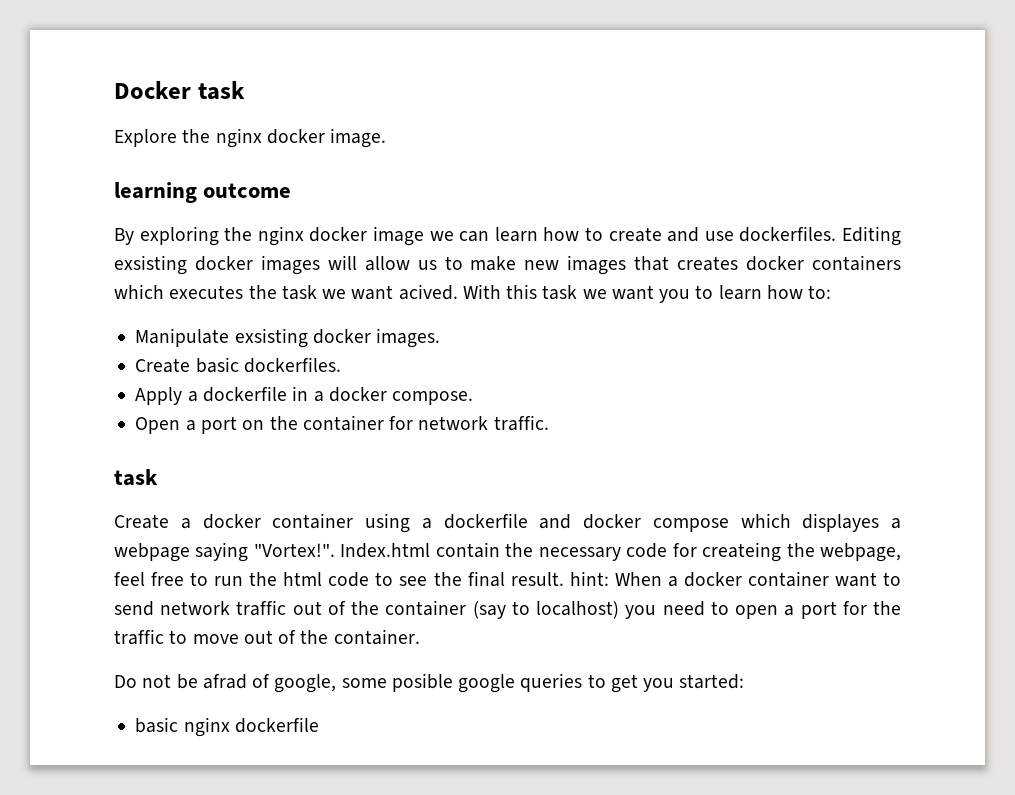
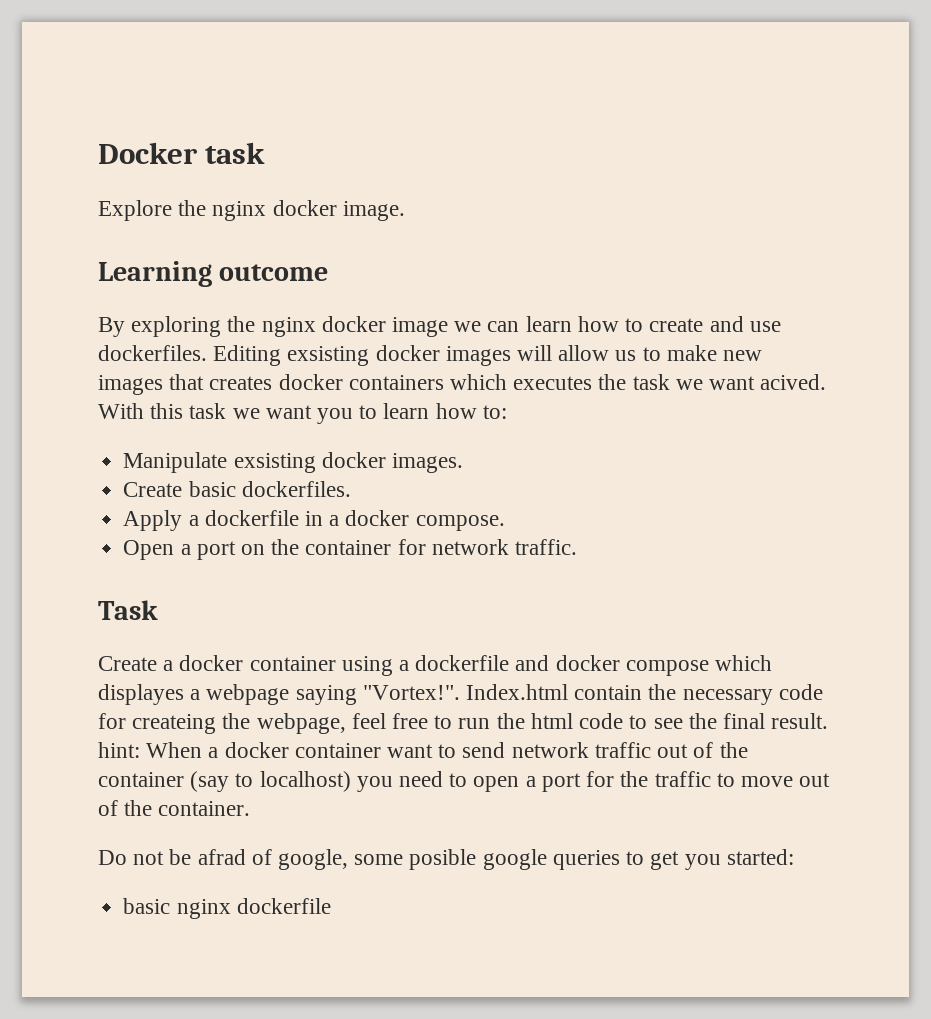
[114,182,197,203] learning -> [98,261,212,287] Learning
[114,469,158,486] task -> [98,600,158,620] Task

